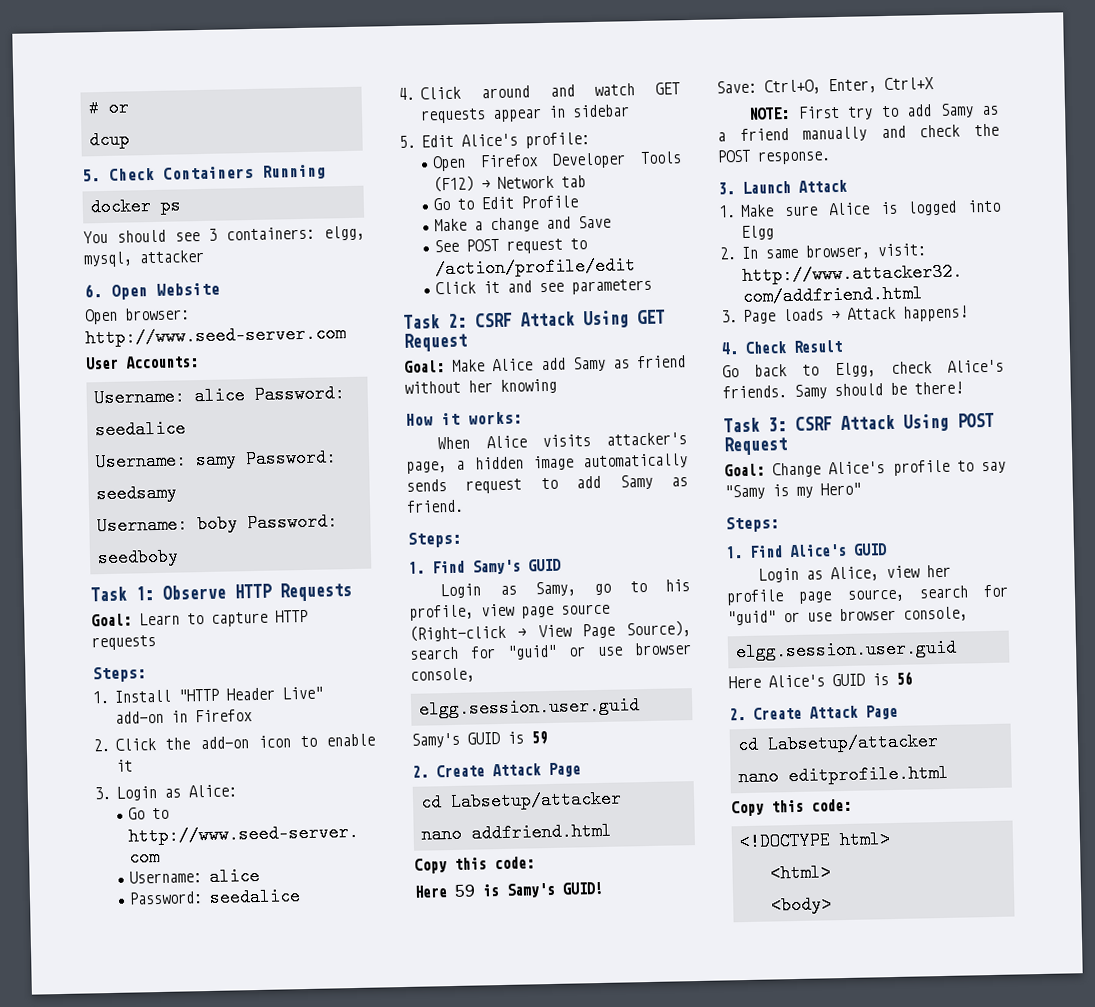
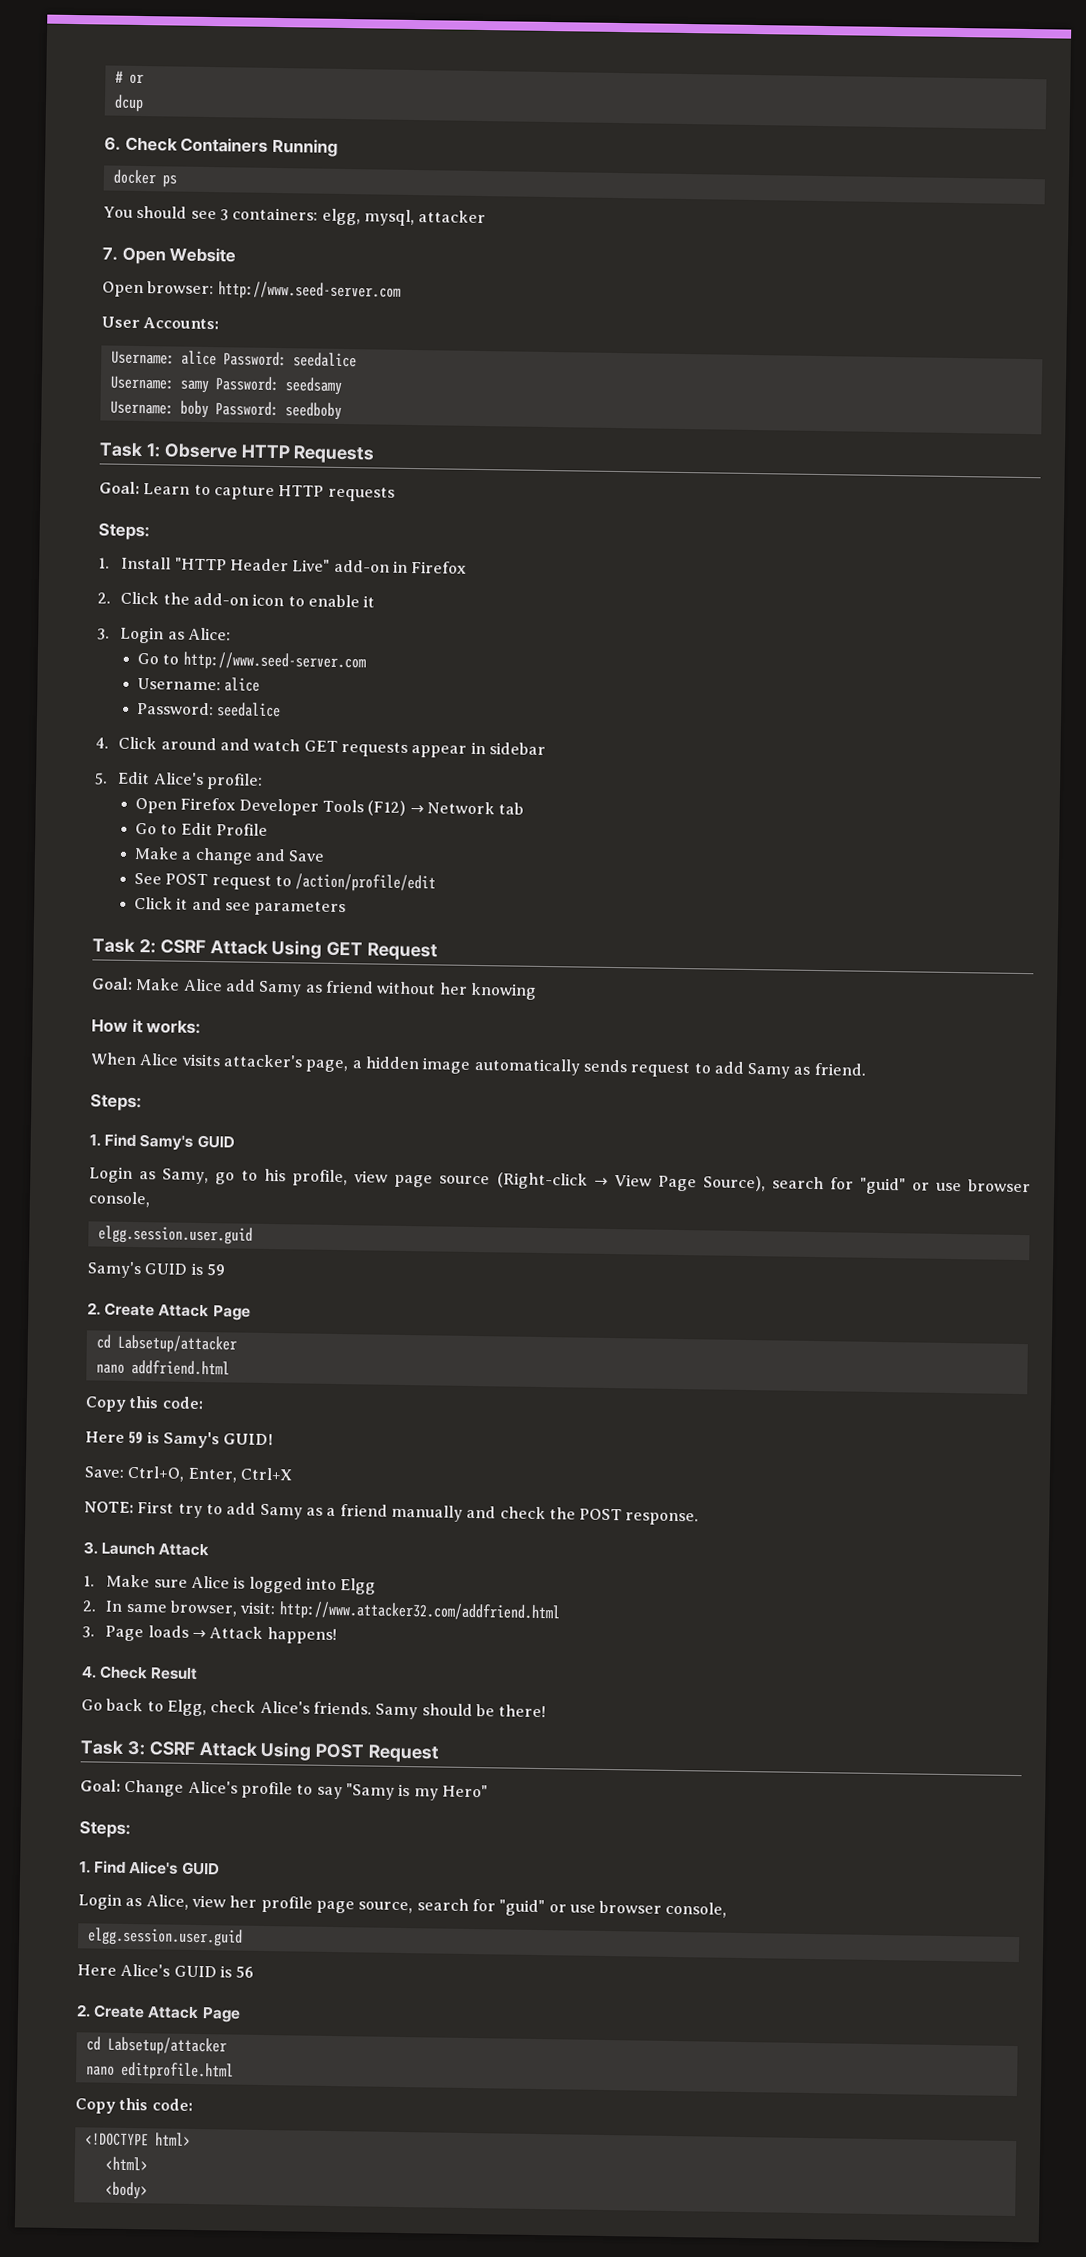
[82,169,101,182] 5. -> [104,136,121,151] 6.
[84,284,103,298] 6. -> [102,246,118,261] 7.

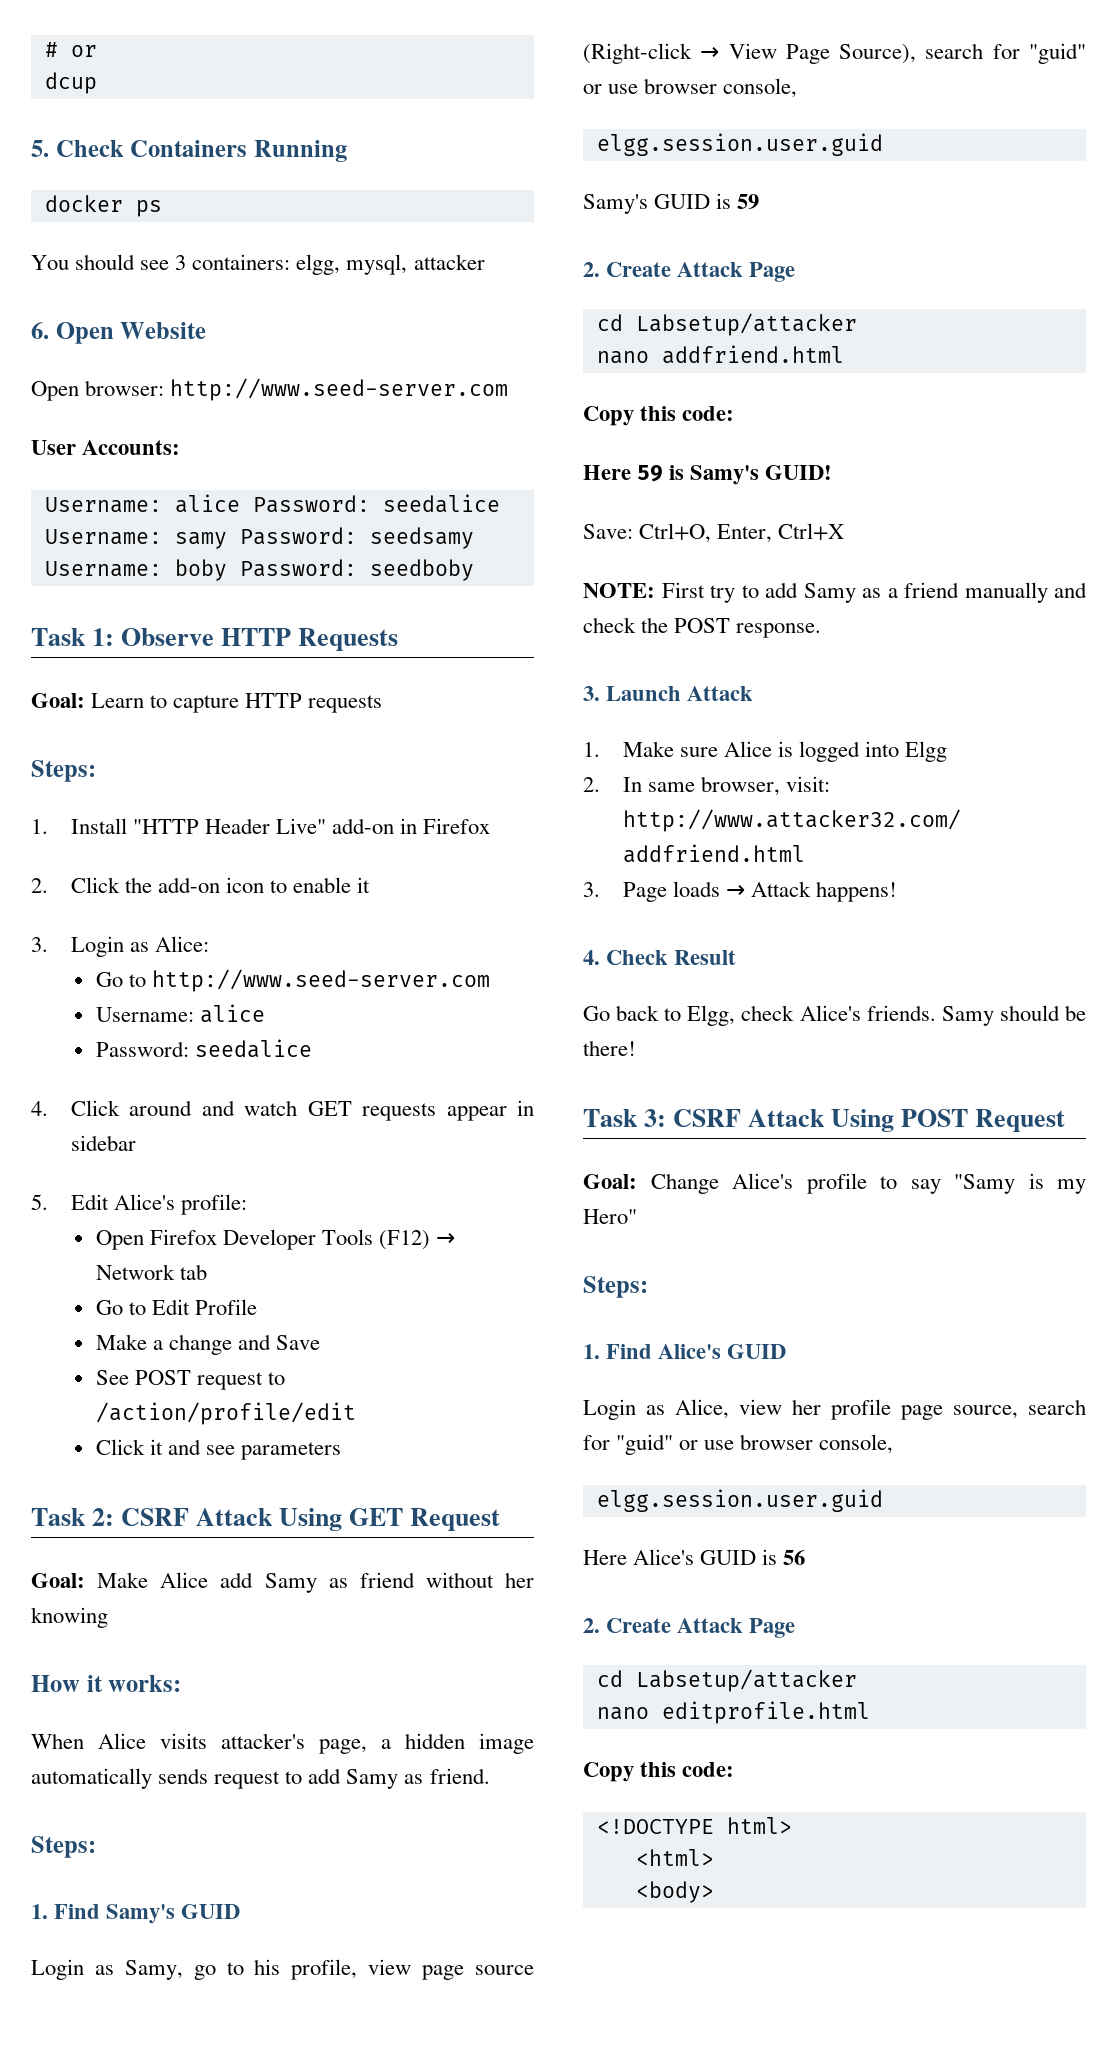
[104,136,121,151] 6. -> [31,140,49,157] 5.
[102,246,118,261] 7. -> [31,322,49,339] 6.

